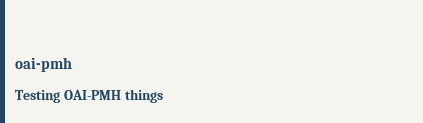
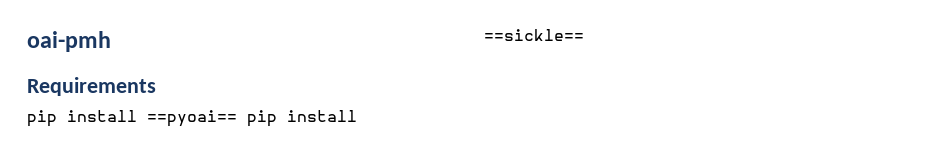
[15,89,163,103] Testing OAI-PMH things -> [27,77,156,96] [27,110,357,127] [484,29,584,41] Requirements // pip install ==pyoai== pip install ==sickle==

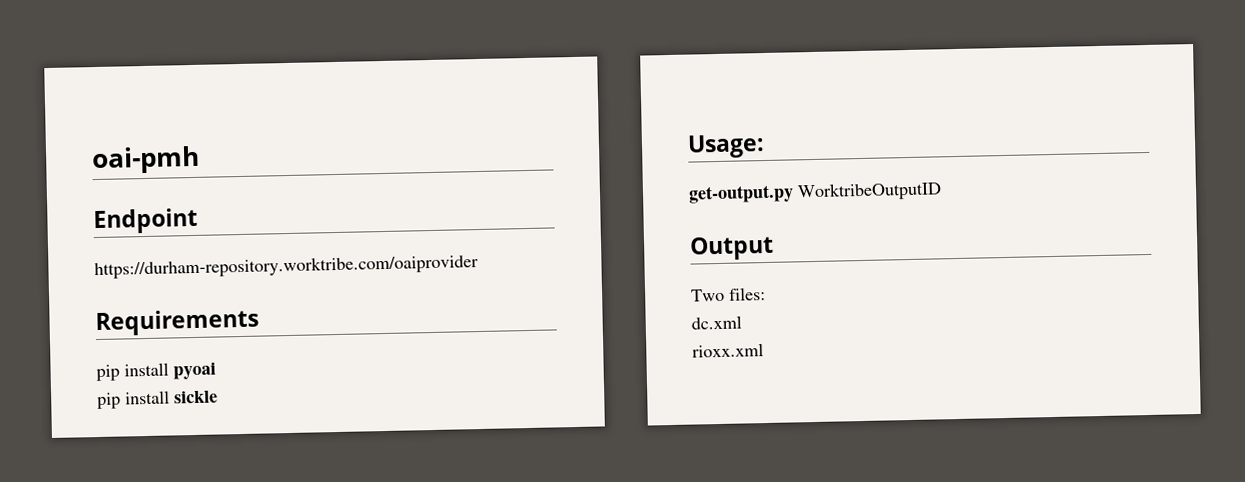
(111, 41) none -> [93,207,198,235] [94,254,479,280] // Endpoint // https://durham-repository.worktribe.com/oaiprovider
[147,110,357,127] [484,29,584,41] ==pyoai== pip install ==sickle== -> [173,362,216,380] [97,390,218,410] [687,134,765,159] [688,181,942,204] [689,235,774,261] [691,287,766,302] [691,315,742,330] [692,343,764,358] pyoai // pip install sickle // Usage: // get-output.py WorktribeOutputID // Output // Two files: // dc.xml // rioxx.xml

